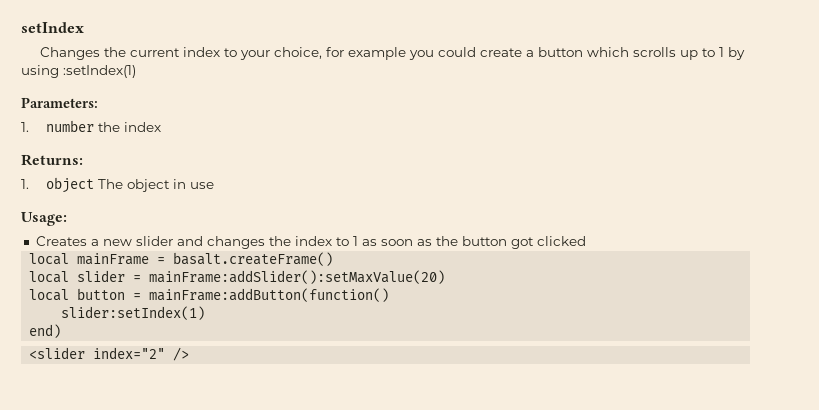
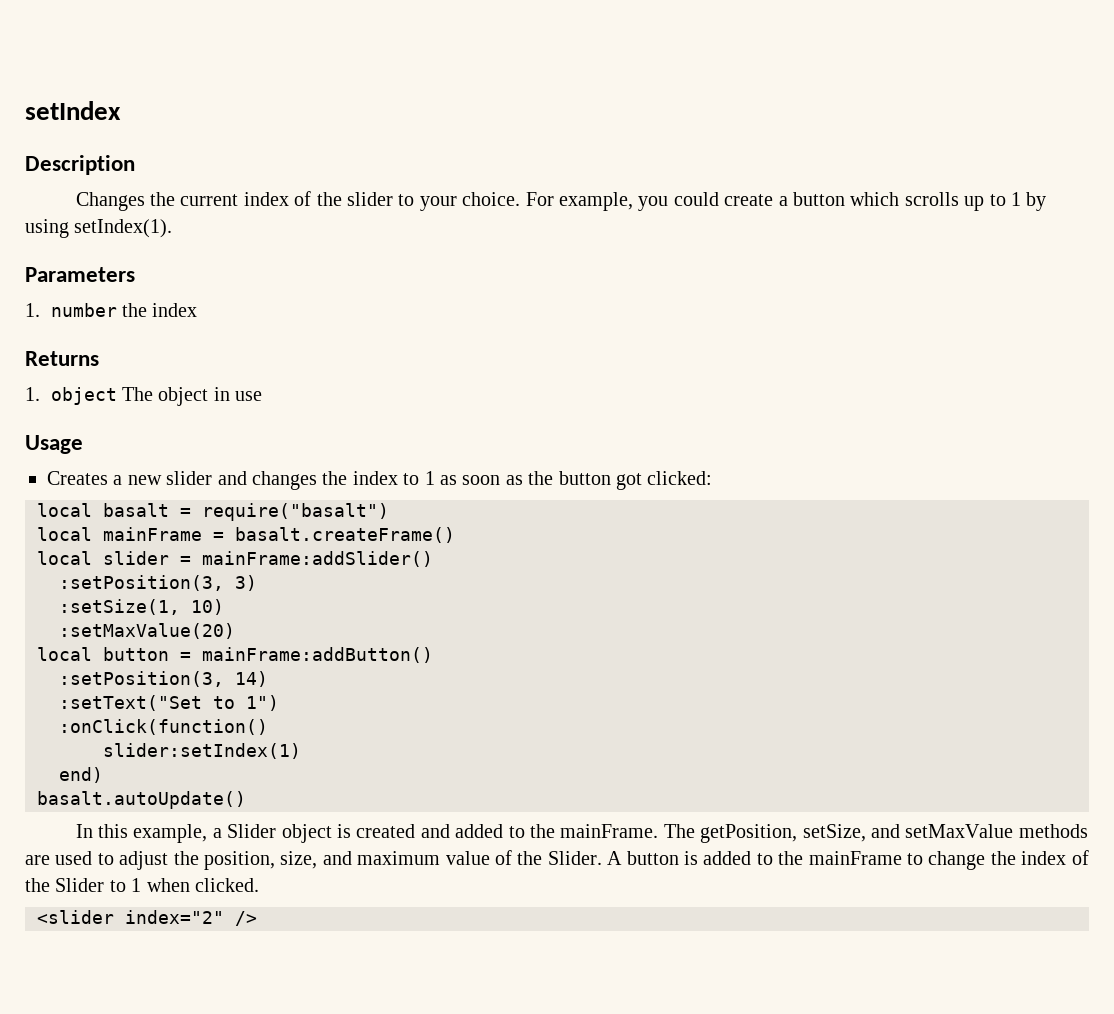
(84, 27) none -> [25,155,135,175] // Description
[223,47,406,60] to your choice, for example -> [294,191,633,211] of the slider to your choice. For example,
[63,65,136,78] [21,97,98,108] :setIndex(1) // Parameters: -> [74,219,173,238] [25,267,135,282] setIndex(1). // Parameters
[21,154,83,166] Returns: -> [25,351,99,366] Returns
[21,212,67,226] Usage: -> [25,435,83,454] Usage
[536,236,586,246] clicked -> [647,471,713,485] [37,503,389,521] clicked: // local basalt = require("basalt")
[149,270,446,284] [29,288,390,302] [61,306,206,320] [29,324,62,338] mainFrame:addSlider():setMaxValue(20) // local button = mainFrame:addButton(function() // slider:setIndex(1) // end) -> [202,551,433,567] [59,575,257,591] [59,599,224,615] [59,623,235,639] [37,647,433,663] [59,671,268,687] [59,695,279,711] [59,719,268,735] [103,743,301,759] [59,767,103,783] [37,791,246,809] [75,824,1088,843] [25,850,1089,870] [25,878,259,892] mainFrame:addSlider() // :setPosition(3, 3) // :setSize(1, 10) // :setMaxValue(20) // local button = mainFrame:addButton() // :setPosition(3, 14) // :setText("Set to 1") // :onClick(function() // slider:setIndex(1) // end) // basalt.autoUpdate() // In this example, a Slider object is created and added to the mainFrame. The getPosition, setSize, and setMaxValue methods are used to adjust the position, size, and maximum value of the Slider. A button is added to the mainFrame to change the index of the Slider to 1 when clicked.

